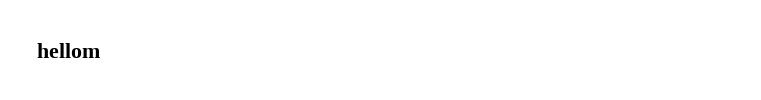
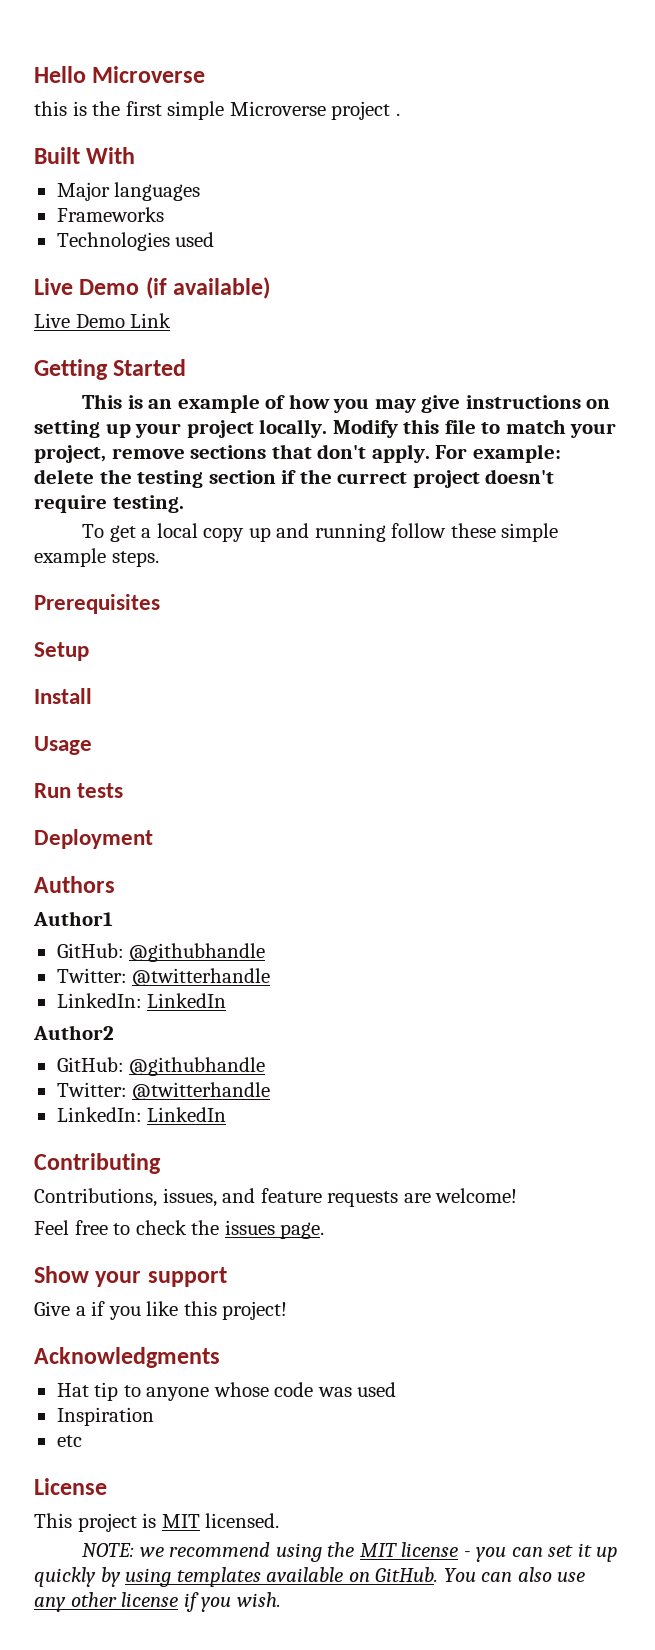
[37,43,100,58] hellom -> [34,66,206,83] [34,101,400,120] [34,147,136,164] [56,182,201,201] [56,207,164,222] [56,232,215,251] [34,277,271,299] [34,313,172,328] [34,359,187,380] [82,394,611,413] [34,419,617,438] [34,444,561,463] [34,469,555,488] [34,495,184,513] [82,523,559,542] [34,548,159,567] [34,594,160,614] [34,642,89,661] [34,688,92,704] [34,736,92,755] [34,783,124,798] [34,829,153,849] [34,876,115,893] [33,911,113,926] [56,943,266,962] [56,968,271,986] [56,993,227,1008] [33,1025,114,1040] [56,1057,266,1076] [56,1082,271,1100] [56,1107,227,1122] [34,1153,161,1174] [34,1188,518,1207] [34,1220,325,1239] [34,1266,227,1287] [34,1301,288,1320] [34,1347,220,1368] [56,1382,397,1401] [56,1407,154,1426] [56,1435,82,1447] [34,1478,107,1495] [34,1513,280,1532] [82,1542,619,1562] [34,1567,586,1587] [34,1592,281,1612] Hello Microverse // this is the first simple Microverse project . // Built With // Major languages // Frameworks // Technologies used // Live Demo (if available) // Live Demo Link // Getting Started // This is an example of how you may give instructions on setting up your project locally. Modify this file to match your project, remove sections that don't apply. For example: delete the testing section if the currect project doesn't require testing. // To get a local copy up and running follow these simple example steps. // Prerequisites // Setup // Install // Usage // Run tests // Deployment // Authors // Author1 // GitHub: @githubhandle // Twitter: @twitterhandle // LinkedIn: LinkedIn // Author2 // GitHub: @githubhandle // Twitter: @twitterhandle // LinkedIn: LinkedIn // Contributing // Contributions, issues, and feature requests are welcome! // Feel free to check the issues page. // Show your support // Give a if you like this project! // Acknowledgments // Hat tip to anyone whose code was used // Inspiration // etc // License // This project is MIT licensed. // NOTE: we recommend using the MIT license - you can set it up quickly by using templates available on GitHub. You can also use any other license if you wish.

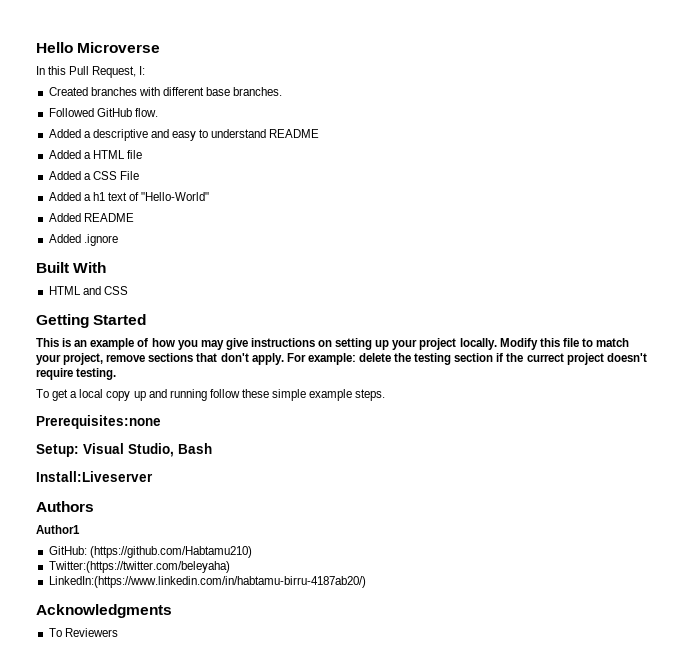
[34,101,400,120] [34,147,136,164] [56,182,201,201] [56,207,164,222] [56,232,215,251] [34,277,271,299] [34,313,172,328] this is the first simple Microverse project . // Built With // Major languages // Frameworks // Technologies used // Live Demo (if available) // Live Demo Link -> [36,66,146,78] [48,87,283,96] [48,108,158,117] [48,129,320,141] [48,150,142,159] [48,171,139,180] [48,192,210,201] [48,213,134,222] [48,234,118,246] [36,262,107,273] [48,286,128,295] In this Pull Request, I: // Created branches with different base branches. // Followed GitHub flow. // Added a descriptive and easy to understand README // Added a HTML file // Added a CSS File // Added a h1 text of "Hello-World" // Added README // Added .ignore // Built With // HTML and CSS
[34,594,160,614] [34,642,89,661] [34,688,92,704] [34,736,92,755] [34,783,124,798] [34,829,153,849] [34,876,115,893] [33,911,113,926] [56,943,266,962] [56,968,271,986] [56,993,227,1008] [33,1025,114,1040] [56,1057,266,1076] [56,1082,271,1100] [56,1107,227,1122] [34,1153,161,1174] [34,1188,518,1207] [34,1220,325,1239] [34,1266,227,1287] [34,1301,288,1320] [34,1347,220,1368] [56,1382,397,1401] [56,1407,154,1426] [56,1435,82,1447] [34,1478,107,1495] [34,1513,280,1532] [82,1542,619,1562] [34,1567,586,1587] [34,1592,281,1612] Prerequisites // Setup // Install // Usage // Run tests // Deployment // Authors // Author1 // GitHub: @githubhandle // Twitter: @twitterhandle // LinkedIn: LinkedIn // Author2 // GitHub: @githubhandle // Twitter: @twitterhandle // LinkedIn: LinkedIn // Contributing // Contributions, issues, and feature requests are welcome! // Feel free to check the issues page. // Show your support // Give a if you like this project! // Acknowledgments // Hat tip to anyone whose code was used // Inspiration // etc // License // This project is MIT licensed. // NOTE: we recommend using the MIT license - you can set it up quickly by using templates available on GitHub. You can also use any other license if you wish. -> [36,415,161,429] [36,443,212,457] [36,471,153,482] [36,501,94,512] [36,525,80,534] [48,546,252,558] [48,561,230,573] [48,576,366,588] [36,604,172,618] [48,628,118,637] Prerequisites:none // Setup: Visual Studio, Bash // Install:Liveserver // Authors // Author1 // GitHub: (https://github.com/Habtamu210) // Twitter:(https://twitter.com/beleyaha) // LinkedIn:(https://www.linkedin.com/in/habtamu-birru-4187ab20/) // Acknowledgments // To Reviewers

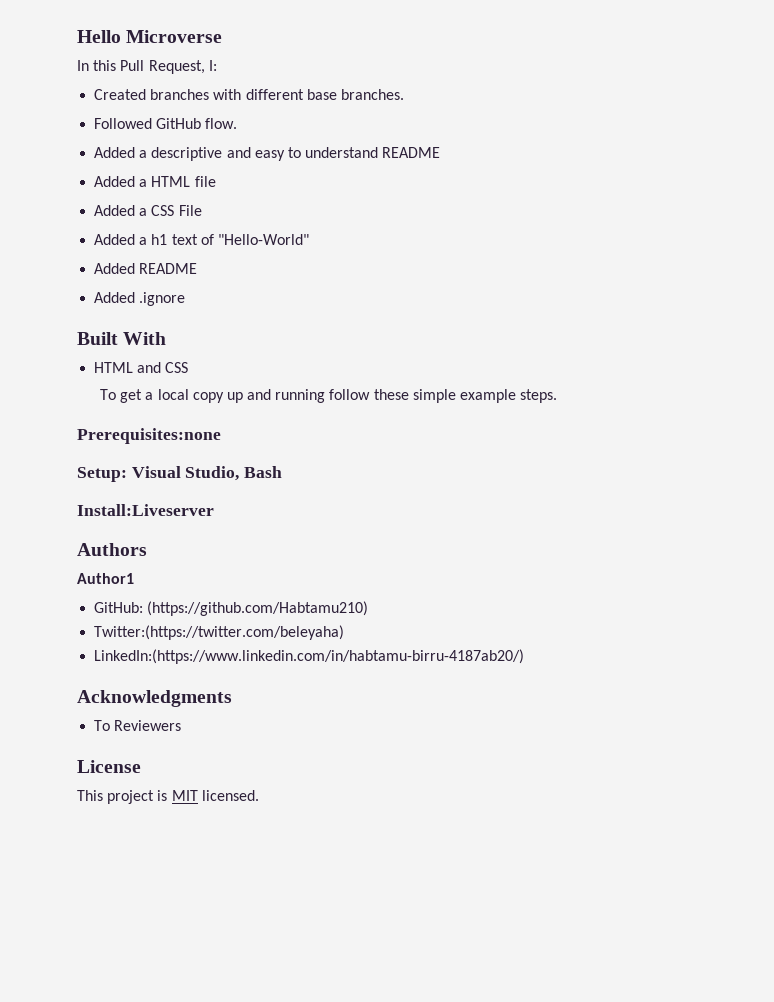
[36,314,147,328] [36,338,630,350] [36,353,647,365] [36,368,117,380] // Getting Started // This is an example of how you may give instructions on setting up your project locally. Modify this file to match your project, remove sections that don't apply. For example: delete the testing section if the currect project doesn't require testing. -> (189, 367) none
(118, 632) none -> [77,760,141,773] [77,790,259,804] // License // This project is MIT licensed.

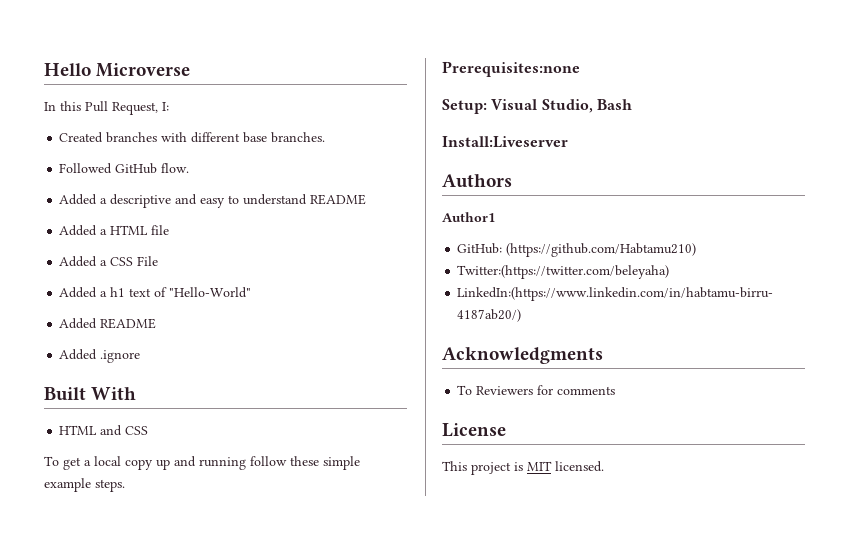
(182, 725) none -> [537,385,616,395] for comments

